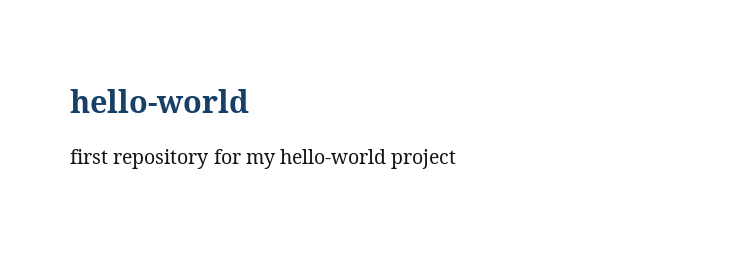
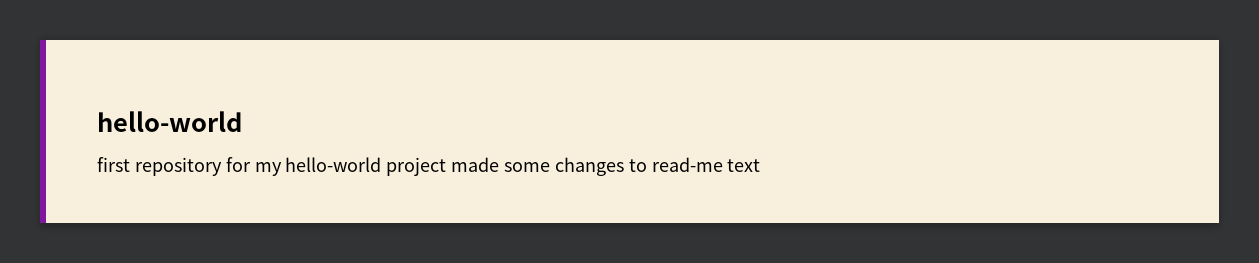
(457, 159) none -> [451,157,761,176] made some changes to read-me text

